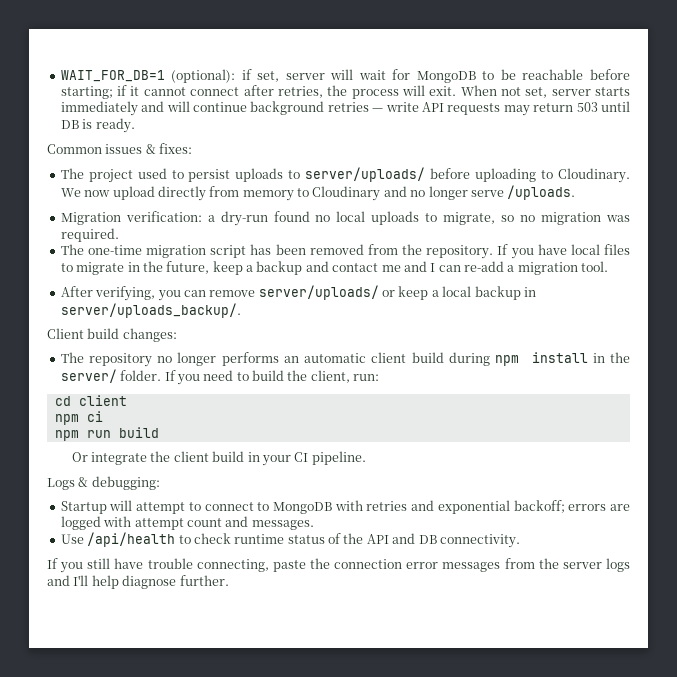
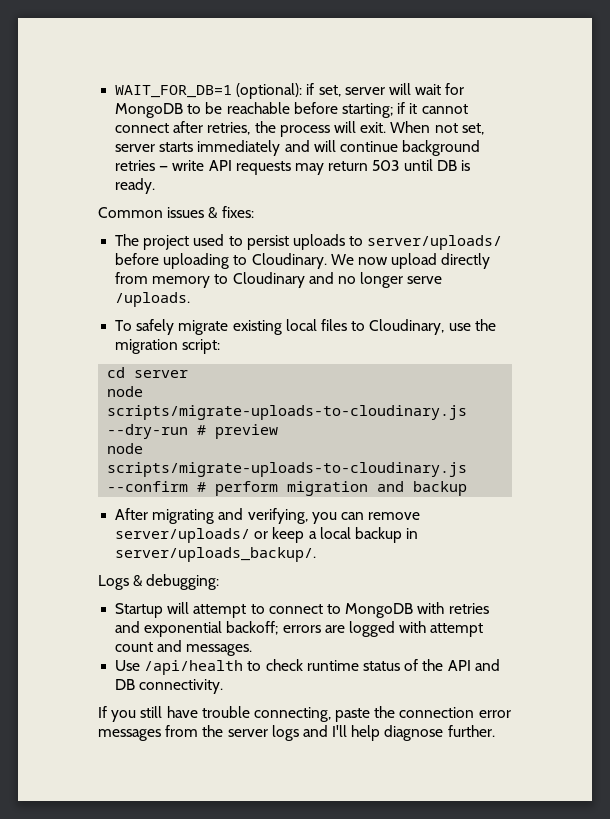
[60,211,630,226] [60,228,119,242] [60,244,630,259] [60,261,609,275] Migration verification: a dry-run found no local uploads to migrate, so no migration was required. // The one-time migration script has been removed from the repository. If you have local files to migrate in the future, keep a backup and contact me and I can re-add a migration tool. -> [115,319,496,335] [115,339,221,354] [107,367,189,378] [107,386,144,397] [107,405,468,420] [107,424,279,439] [107,443,144,454] [107,462,468,477] [107,481,468,496] To safely migrate existing local files to Cloudinary, use the migration script: // cd server // node scripts/migrate-uploads-to-cloudinary.js --dry-run # preview // node scripts/migrate-uploads-to-cloudinary.js --confirm # perform migration and backup
(93, 291) none -> [152,508,244,524] migrating and
[47,328,177,342] [60,352,630,367] [60,369,380,385] [54,395,127,406] [54,411,103,425] [54,427,159,441] [71,451,366,466] // Client build changes: // The repository no longer performs an automatic client build during npm install in the server/ folder. If you need to build the client, run: // cd client // npm ci // npm run build // Or integrate the client build in your CI pipeline. -> (317, 554) none

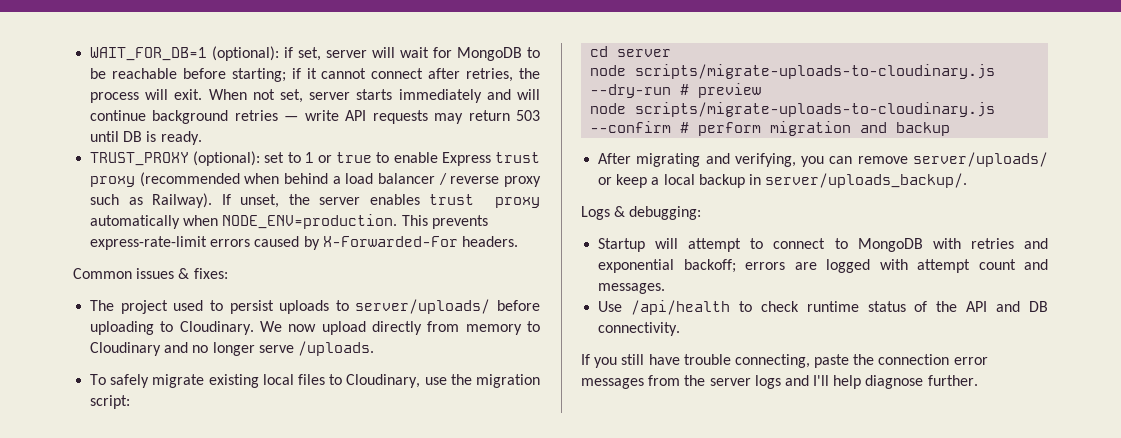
(156, 186) none -> [90,151,540,166] [90,172,541,187] [90,193,540,208] [90,214,488,229] [90,236,518,250] // TRUST_PROXY (optional): set to 1 or true to enable Express trust proxy (recommended when behind a load balancer / reverse proxy such as Railway). If unset, the server enables trust proxy automatically when NODE_ENV=production. This prevents express-rate-limit errors caused by X-Forwarded-For headers.

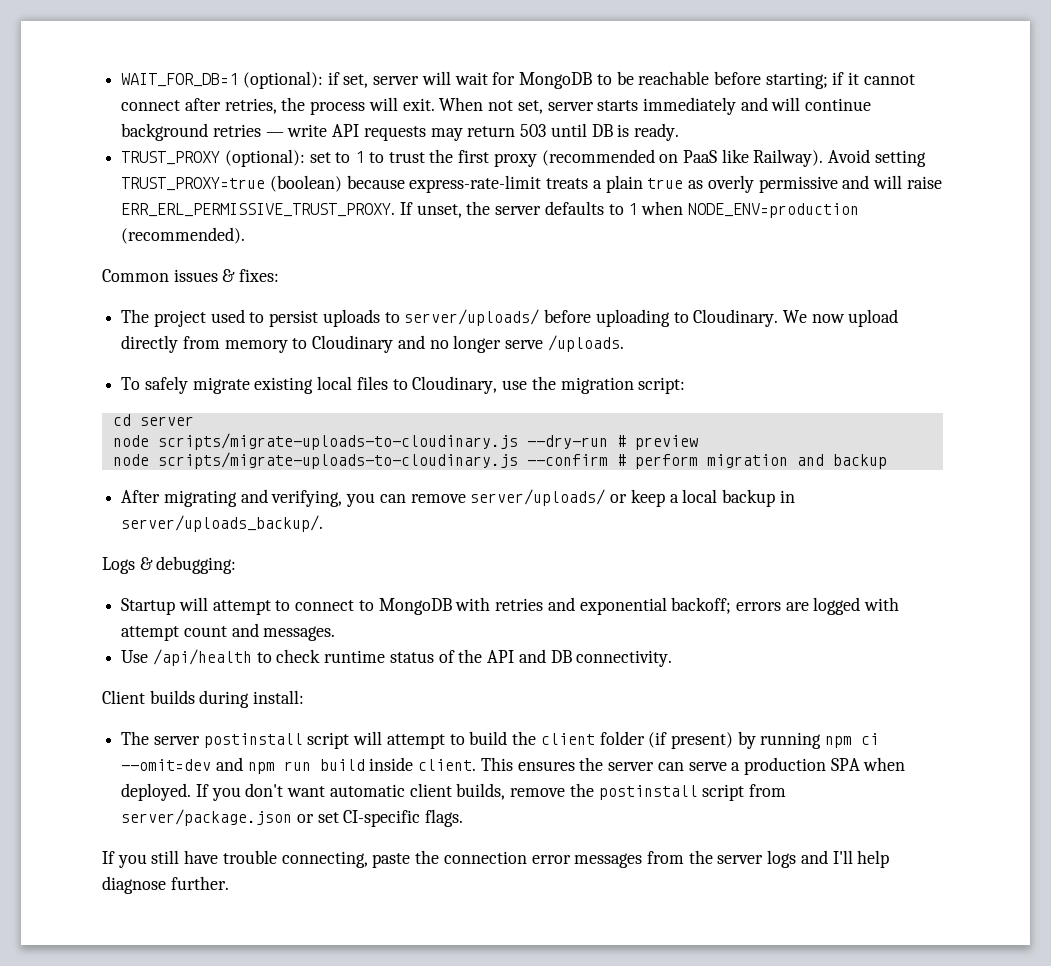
[318,152,540,166] [90,172,541,187] [90,193,540,208] [90,214,488,229] [90,236,518,250] or true to enable Express trust proxy (recommended when behind a load balancer / reverse proxy such as Railway). If unset, the server enables trust proxy automatically when NODE_ENV=production. This prevents express-rate-limit errors caused by X-Forwarded-For headers. -> [368,149,926,167] [121,175,942,193] [121,201,859,218] [121,227,246,244] to trust the first proxy (recommended on PaaS like Railway). Avoid setting TRUST_PROXY=true (boolean) because express-rate-limit treats a plain true as overly permissive and will raise ERR_ERL_PERMISSIVE_TRUST_PROXY. If unset, the server defaults to 1 when NODE_ENV=production (recommended).
(681, 329) none -> [102,690,305,708] [121,731,880,749] [121,757,906,775] [121,783,786,801] [121,809,464,827] // Client builds during install: // The server postinstall script will attempt to build the client folder (if present) by running npm ci --omit=dev and npm run build inside client. This ensures the server can serve a production SPA when deployed. If you don't want automatic client builds, remove the postinstall script from server/package.json or set CI-specific flags.

